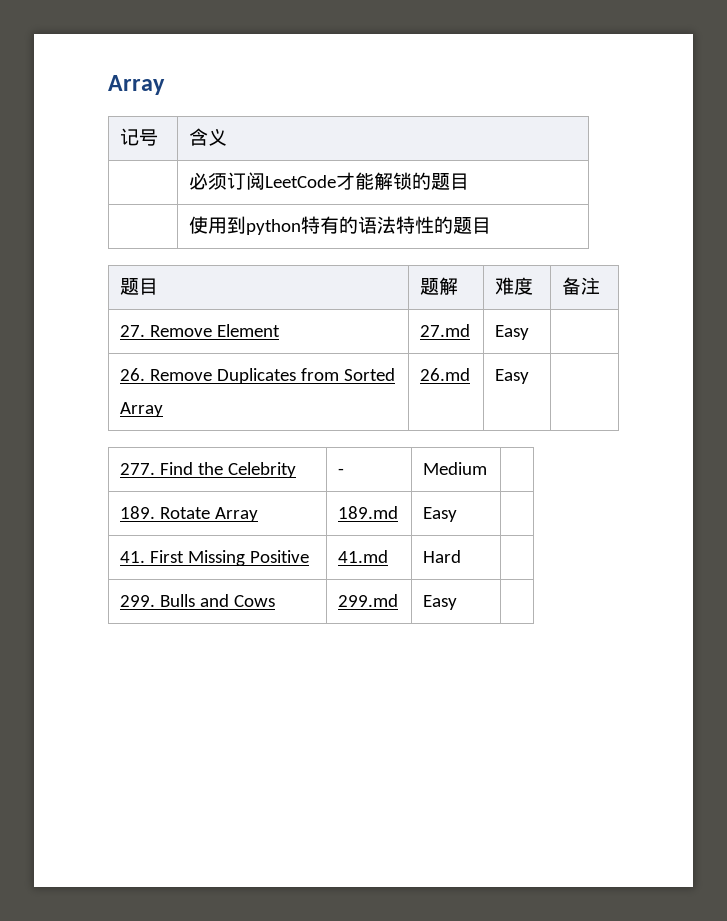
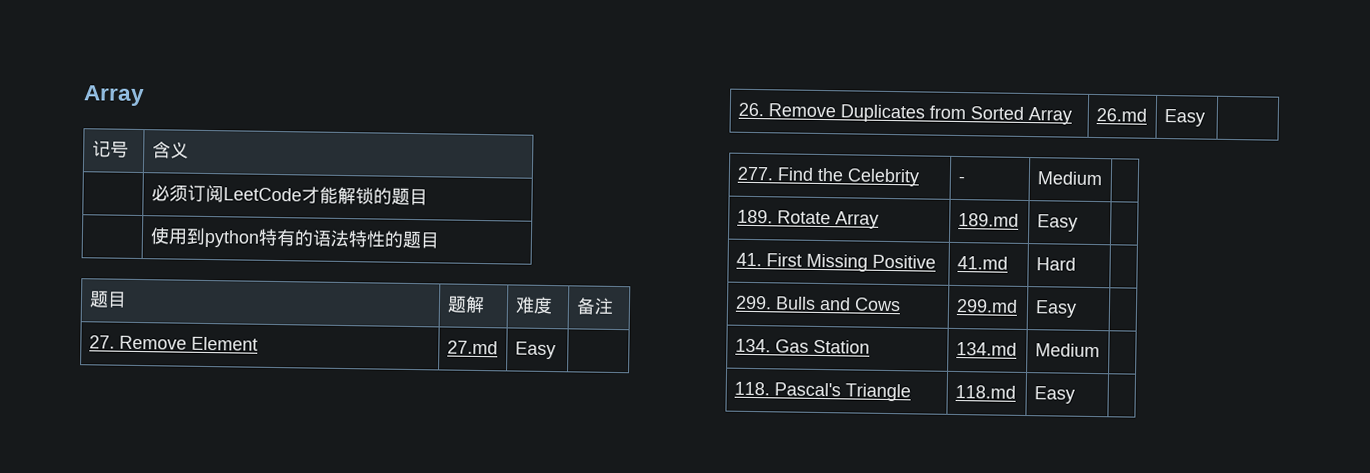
(457, 602) none -> [734,338,870,354] [955,341,1017,356] [1034,343,1100,358] [733,381,911,402] [954,384,1016,399] [1033,386,1075,404] // 134. Gas Station | 134.md | Medium | // 118. Pascal's Triangle | 118.md | Easy |

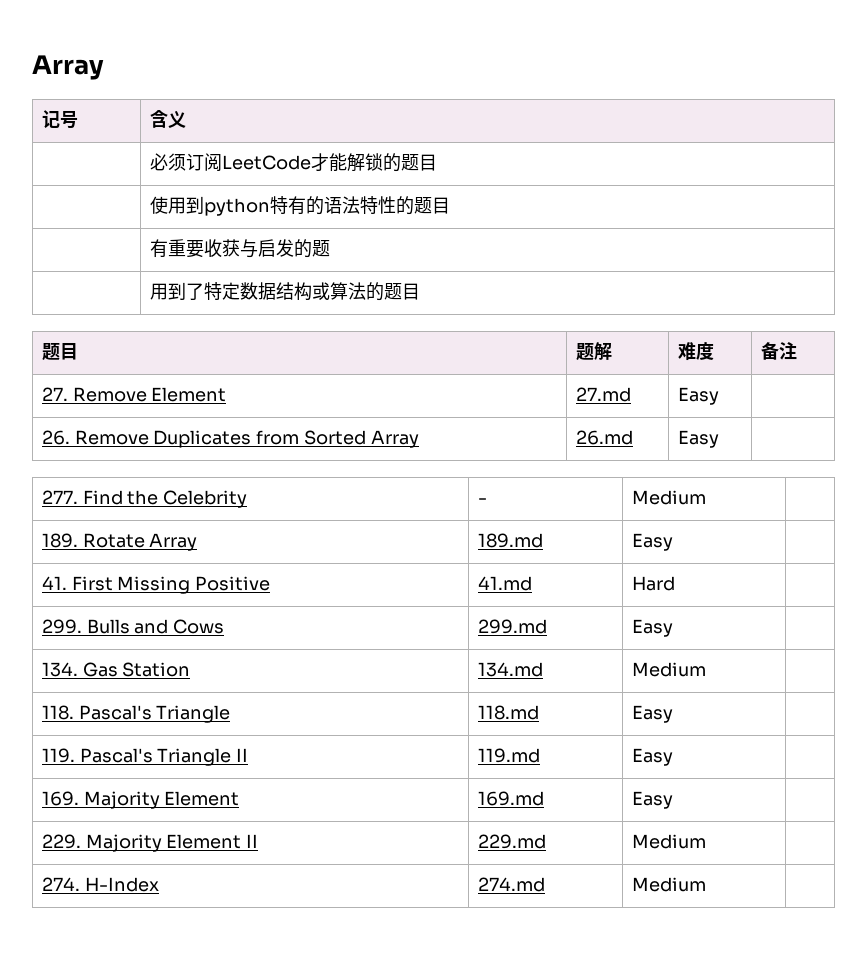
(440, 240) none -> [149,239,330,258] [149,282,420,301] // | 有重要收获与启发的题 // | 用到了特定数据结构或算法的题目
(1075, 395) none -> [41,748,249,766] [477,748,540,763] [631,748,673,766] [41,791,240,809] [477,791,544,806] [631,791,673,809] [41,834,259,852] [477,834,546,849] [631,834,706,849] [41,877,159,892] [477,877,545,892] [631,877,706,892] // 119. Pascal's Triangle II | 119.md | Easy | // 169. Majority Element | 169.md | Easy | // 229. Majority Element II | 229.md | Medium | // 274. H-Index | 274.md | Medium |

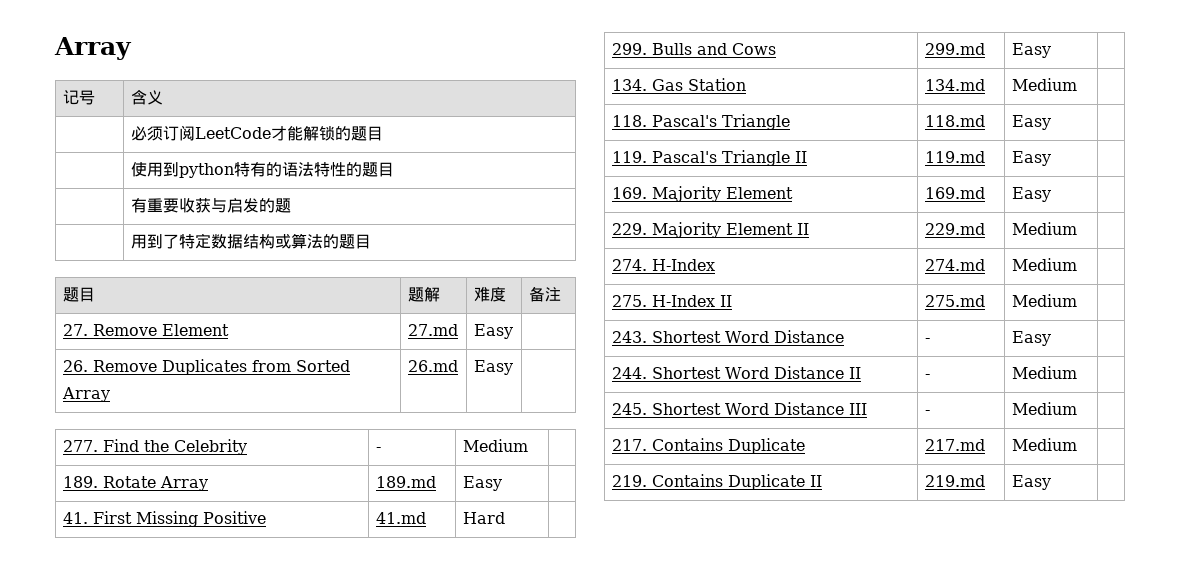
(706, 884) none -> [611,295,732,307] [924,295,985,307] [1011,294,1077,307] [611,330,844,343] [924,338,930,343] [1011,331,1051,346] [611,366,861,379] [924,374,930,379] [1011,366,1077,379] [611,402,867,415] [924,410,930,415] [1011,402,1077,415] [611,438,805,454] [924,439,985,451] [1011,438,1077,451] [611,474,822,490] [924,475,985,487] [1011,475,1051,490] // 275. H-Index II | 275.md | Medium | // 243. Shortest Word Distance | - | Easy | // 244. Shortest Word Distance II | - | Medium | // 245. Shortest Word Distance III | - | Medium | // 217. Contains Duplicate | 217.md | Medium | // 219. Contains Duplicate II | 219.md | Easy |

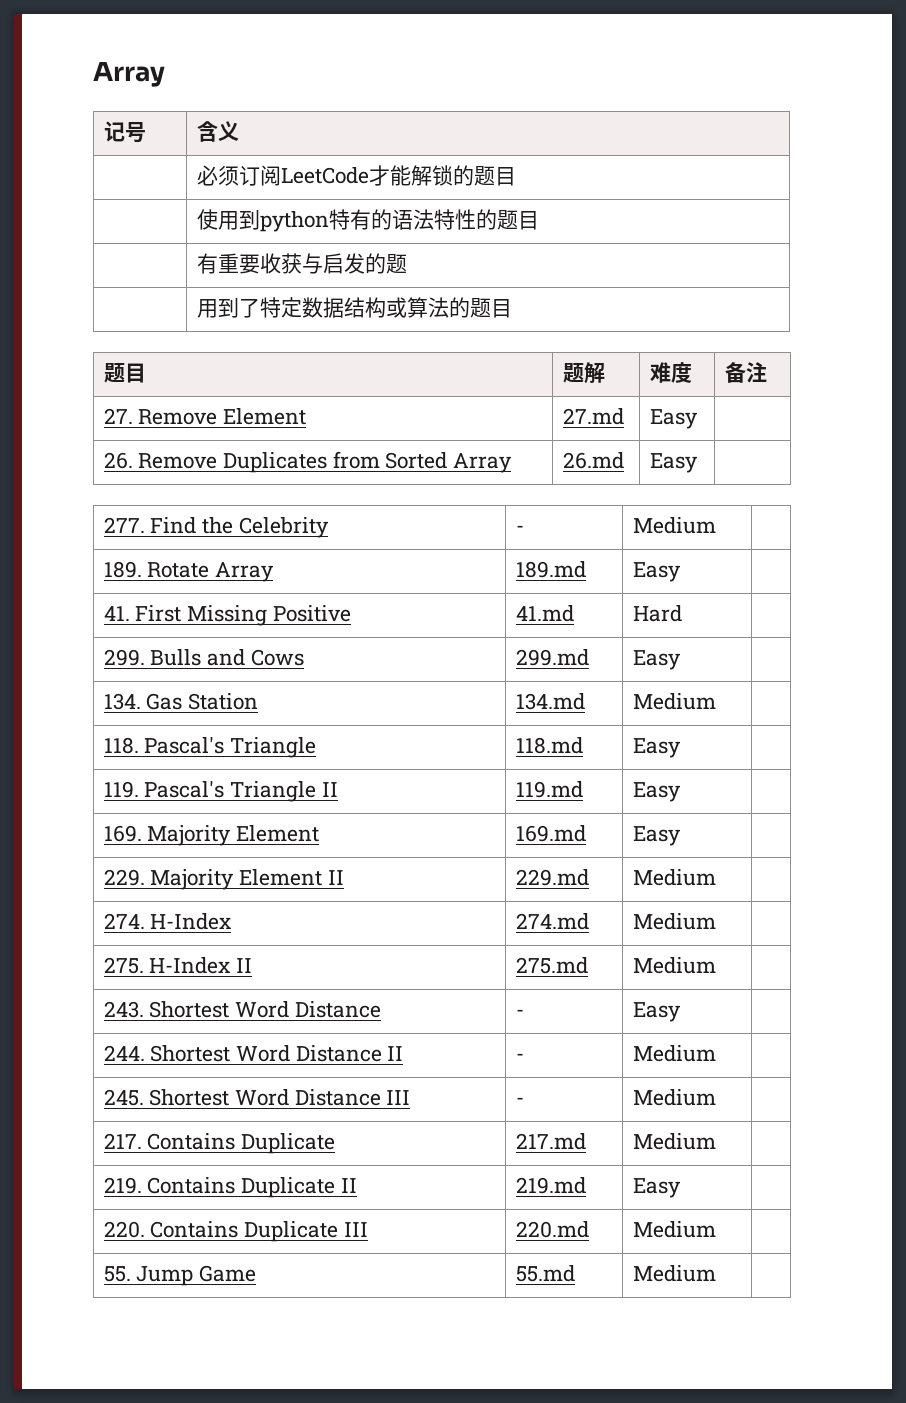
(1051, 482) none -> [103,1221,368,1242] [515,1221,589,1238] [632,1221,716,1238] [103,1265,256,1286] [515,1265,575,1282] [632,1265,716,1282] // 220. Contains Duplicate III | 220.md | Medium | // 55. Jump Game | 55.md | Medium |

